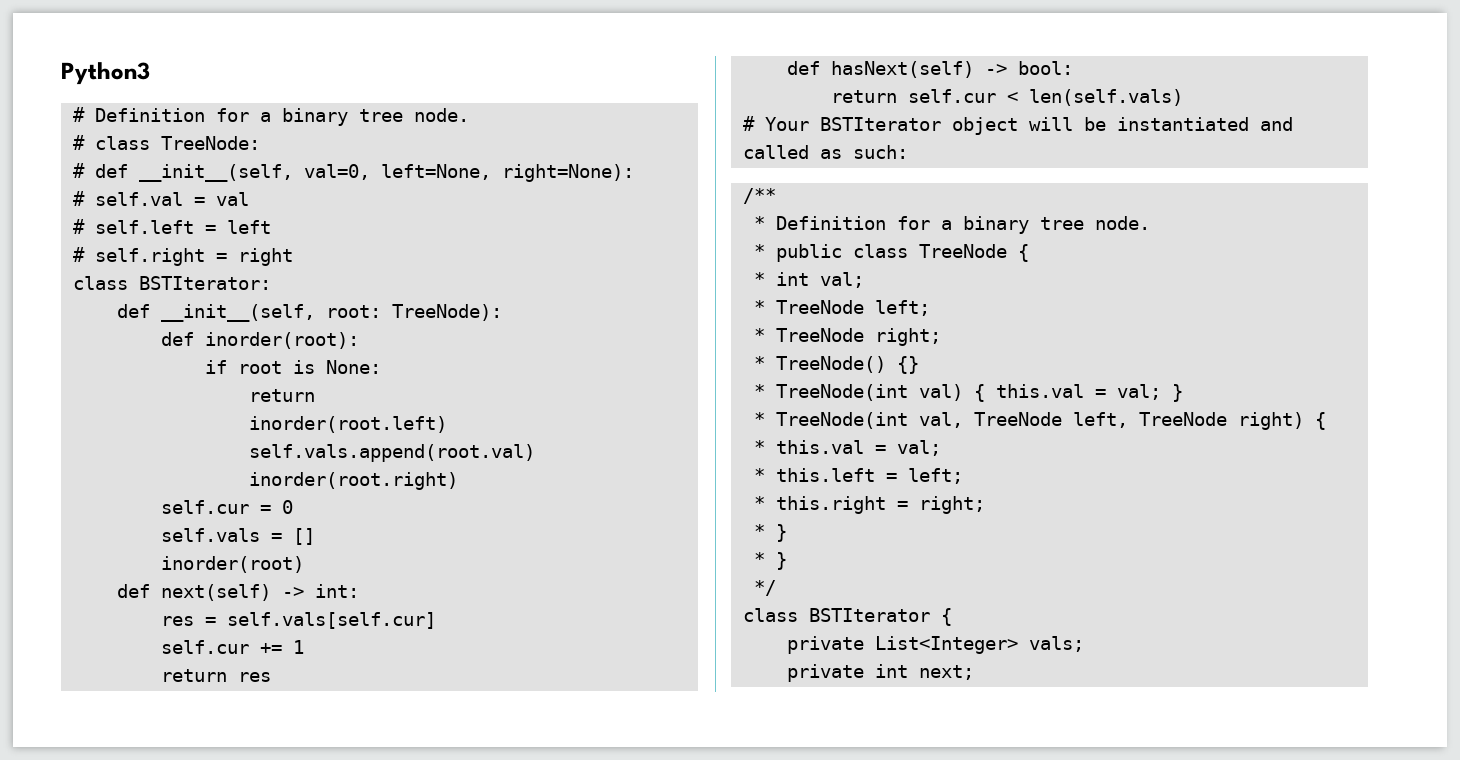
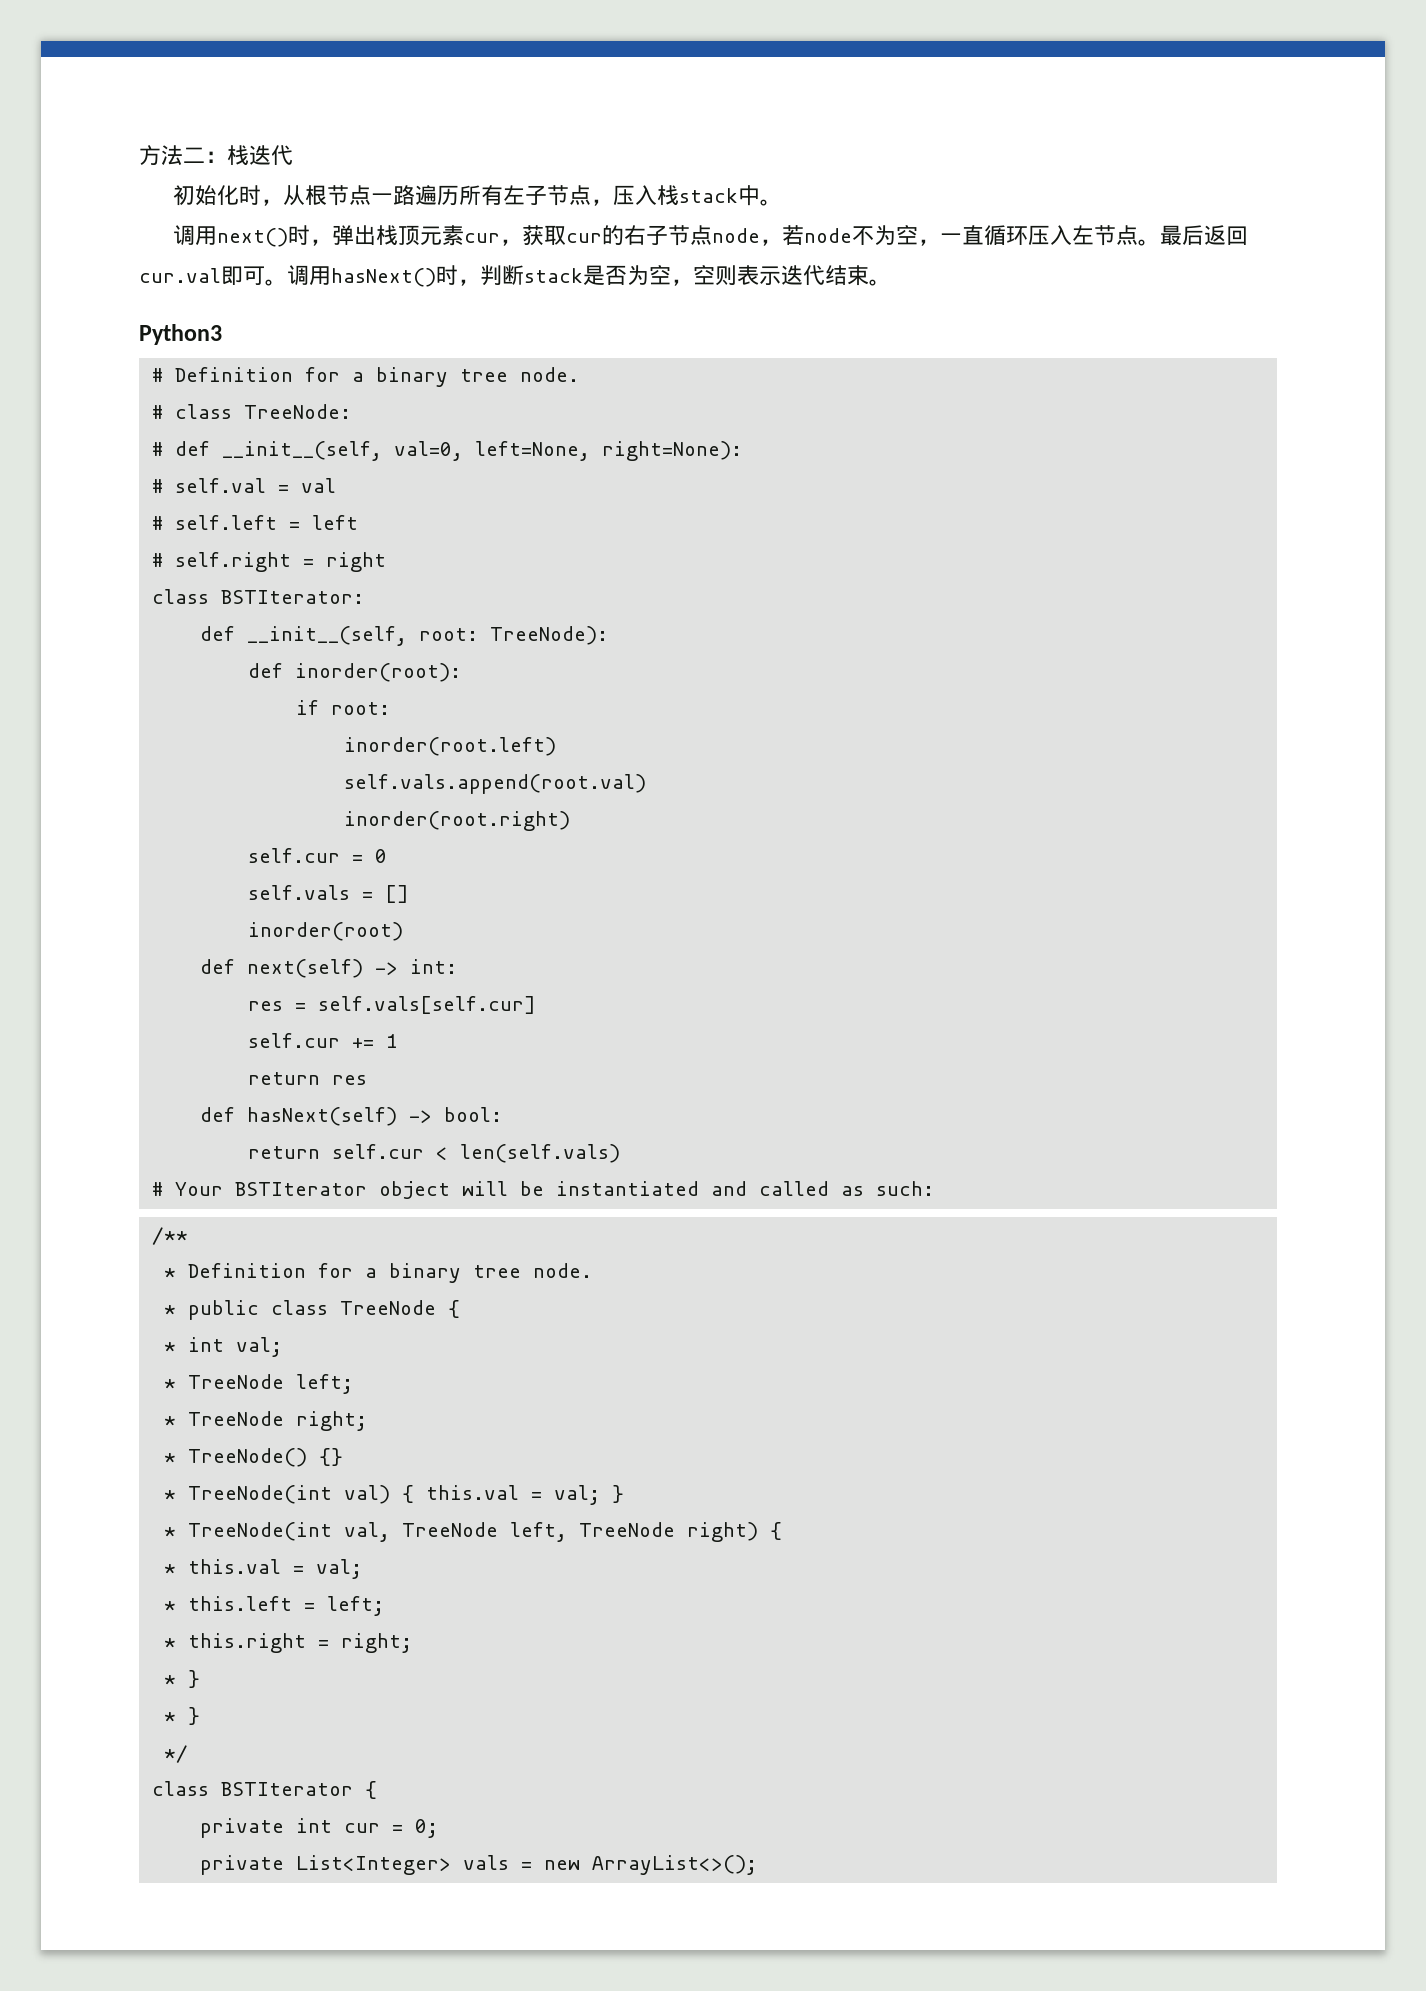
(61, 73) none -> [139,145,293,166] [173,185,783,206] [173,225,1249,247] [139,265,891,287] 方法二：栈迭代 // 初始化时，从根节点一路遍历所有左子节点，压入栈stack中。 // 调用next()时，弹出栈顶元素cur，获取cur的右子节点node，若node不为空，一直循环压入左节点。最后返回cur.val即可。调用hasNext()时，判断stack是否为空，空则表示迭代结束。 //
[238,360,381,374] [249,389,315,402] root is None: // return -> [330,702,390,715] root:
[875,636,1084,654] [787,664,974,682] List<Integer> vals; // private int next; -> [295,1818,438,1838] [199,1855,757,1875] int cur = 0; // private List<Integer> vals = new ArrayList<>();

